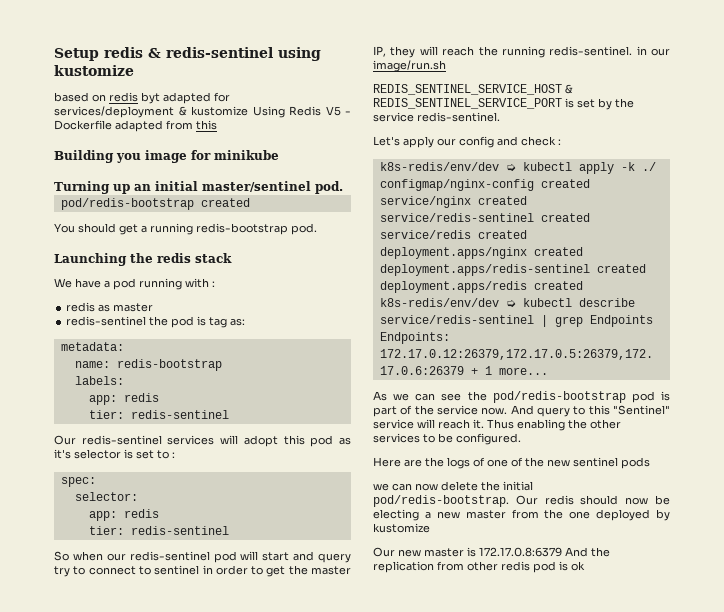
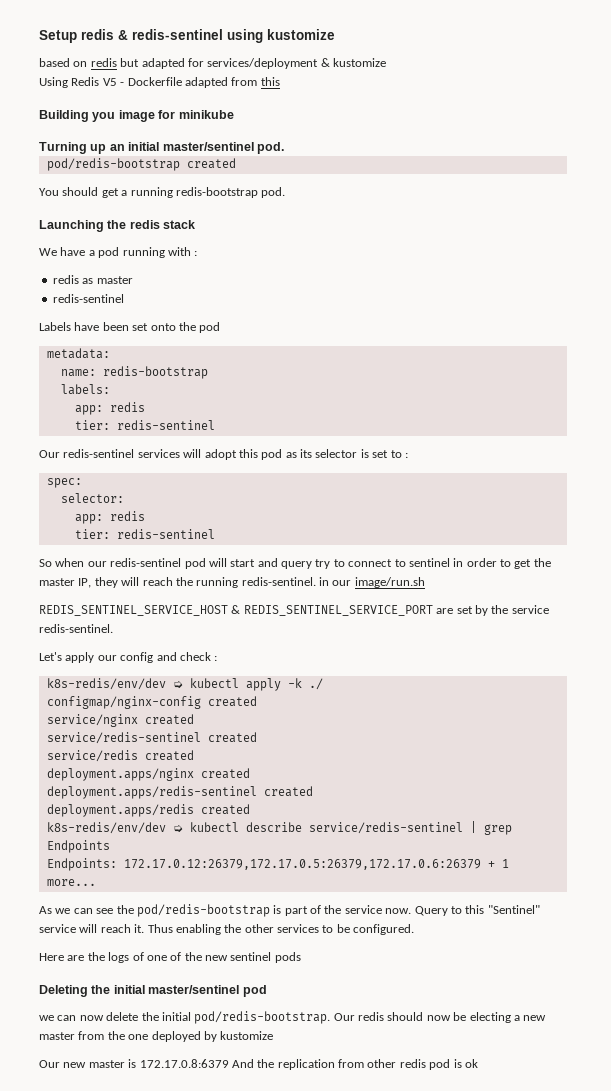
[141,92,160,104] byt -> [120,58,140,67] but
(248, 111) none -> (386, 62) //
(147, 321) none -> [39,322,176,331] // Labels have been set onto
[197,316,246,328] is tag as: -> (221, 327) none
[54,449,71,459] it's -> [300,449,312,458] its
[565,98,574,108] is -> [436,608,454,614] are
[631,391,655,403] pod -> (270, 910) none
[510,405,570,417] And query -> [414,906,448,916] Query
(650, 463) none -> [39,985,267,997] // Deleting the initial master/sentinel pod

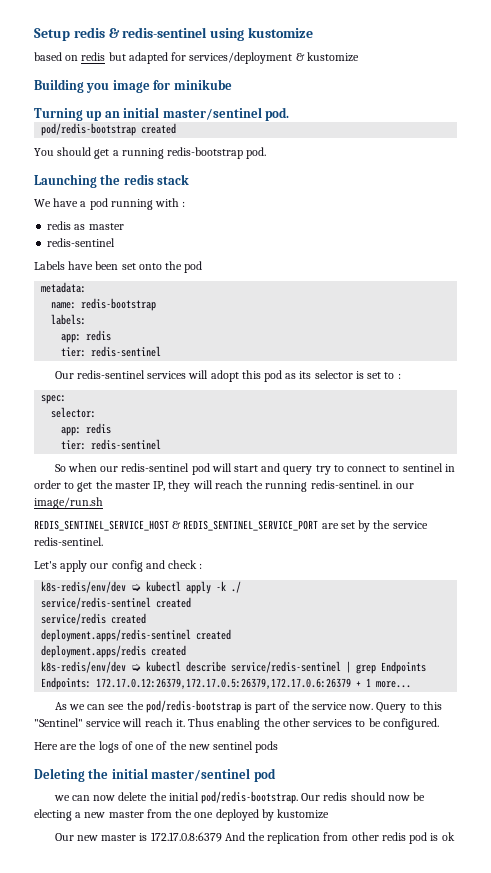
[39,77,280,88] // Using Redis V5 - Dockerfile adapted from this -> (359, 57) none
[46,696,257,709] [46,714,194,727] // configmap/nginx-config created // service/nginx created -> (242, 587) none
[46,768,250,781] // deployment.apps/nginx created -> (147, 618) none

